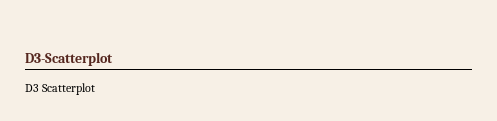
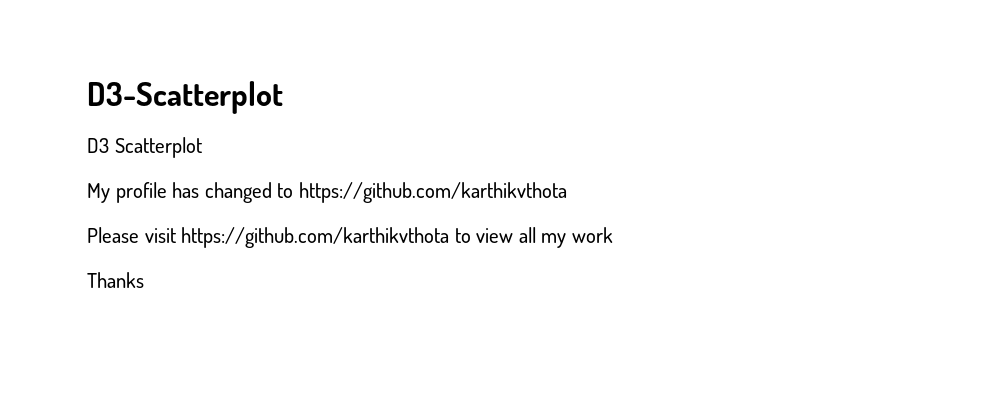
(96, 89) none -> [87,182,567,203] [87,227,613,248] [87,272,144,288] // My profile has changed to https://github.com/karthikvthota // Please visit https://github.com/karthikvthota to view all my work // Thanks

